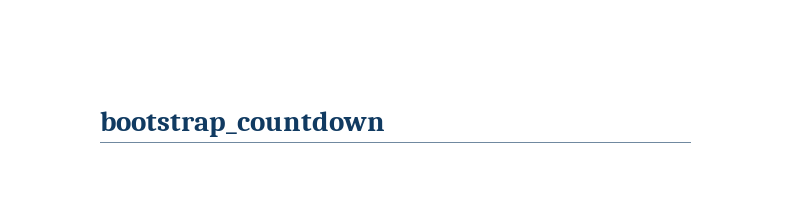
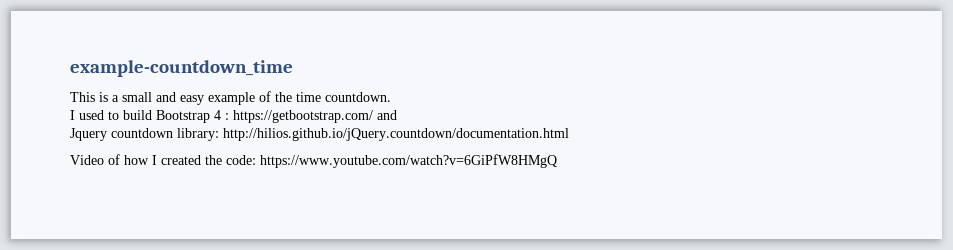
[100,111,385,137] bootstrap_countdown -> [70,60,293,77] [70,91,391,105] [70,110,397,123] [70,128,569,141] [70,154,557,168] example-countdown_time // This is a small and easy example of the time countdown. // I used to build Bootstrap 4 : https://getbootstrap.com/ and // Jquery countdown library: http://hilios.github.io/jQuery.countdown/documentation.html // Video of how I created the code: https://www.youtube.com/watch?v=6GiPfW8HMgQ

